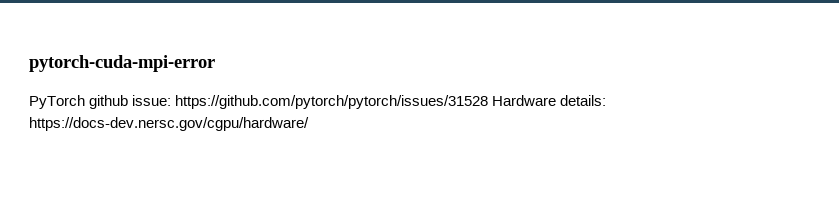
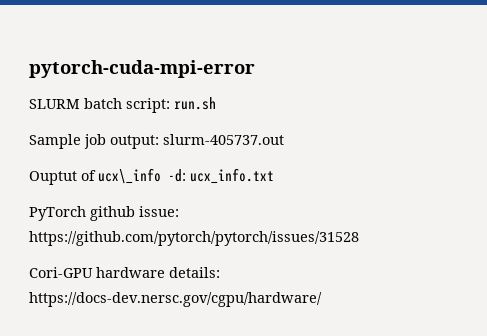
(215, 63) none -> [29,97,216,113] [29,134,284,149] [29,168,274,185] // SLURM batch script: run.sh // Sample job output: slurm-405737.out // Ouptut of ucx\_info -d: ucx_info.txt
[492,95,557,106] Hardware -> [29,267,165,278] // Cori-GPU hardware

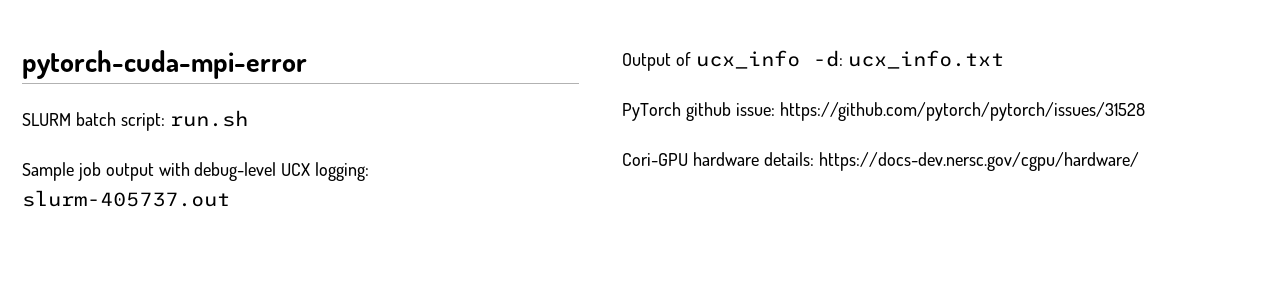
[110,134,284,149] [29,168,161,185] output: slurm-405737.out // Ouptut of ucx\_info -> [105,162,370,181] [22,190,230,207] [622,50,800,71] output with debug-level UCX logging: slurm-405737.out // Output of ucx_info

